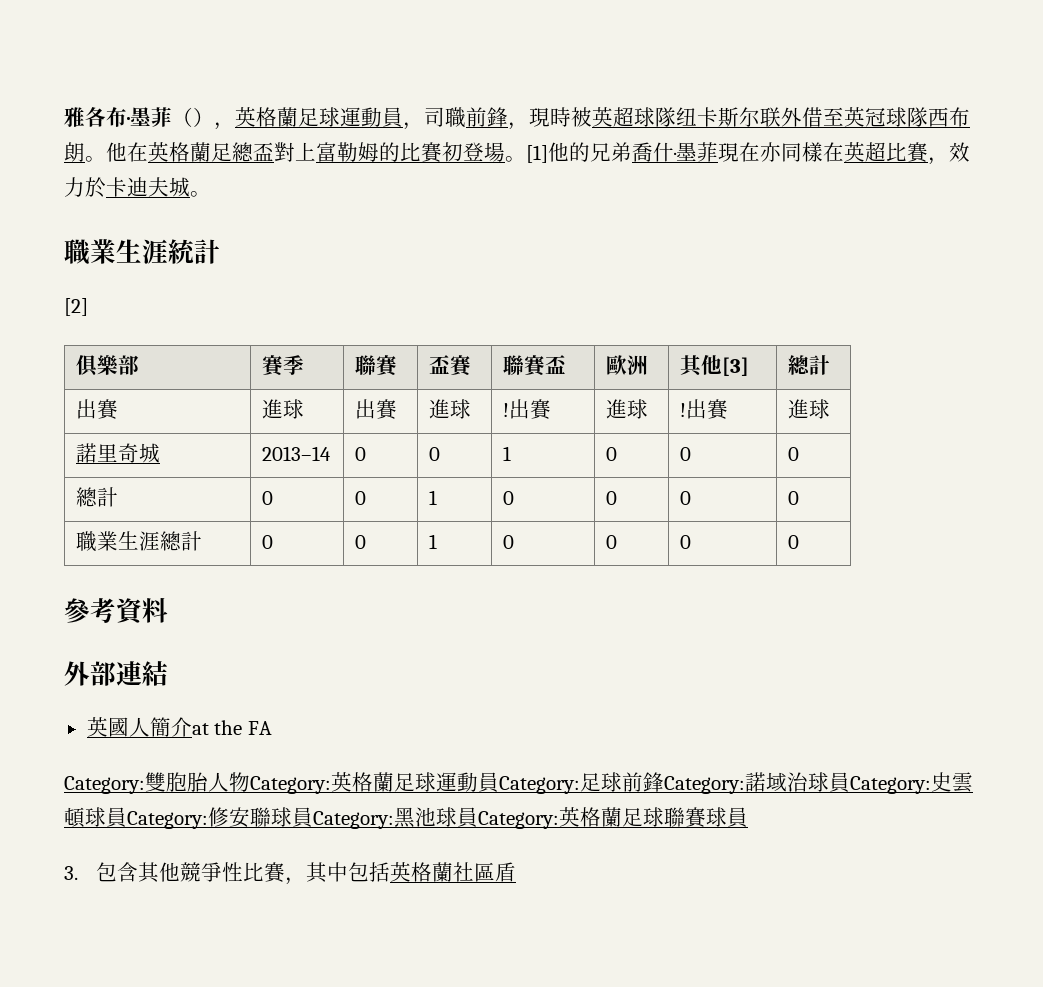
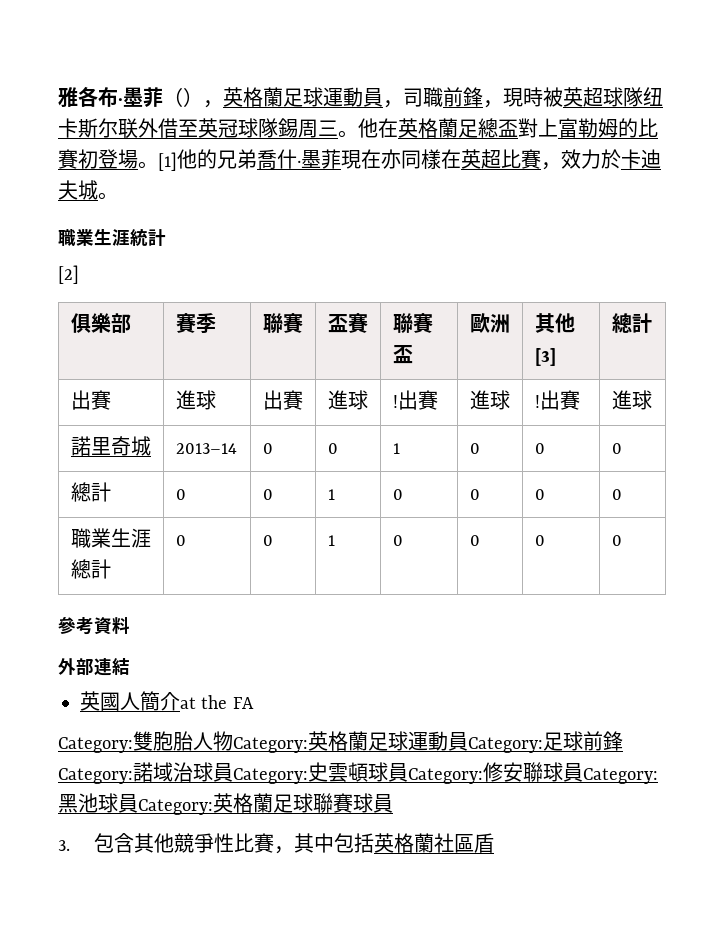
[928,107,970,127] [64,142,85,162] 西布朗 -> [278,118,338,138] 錫周三

